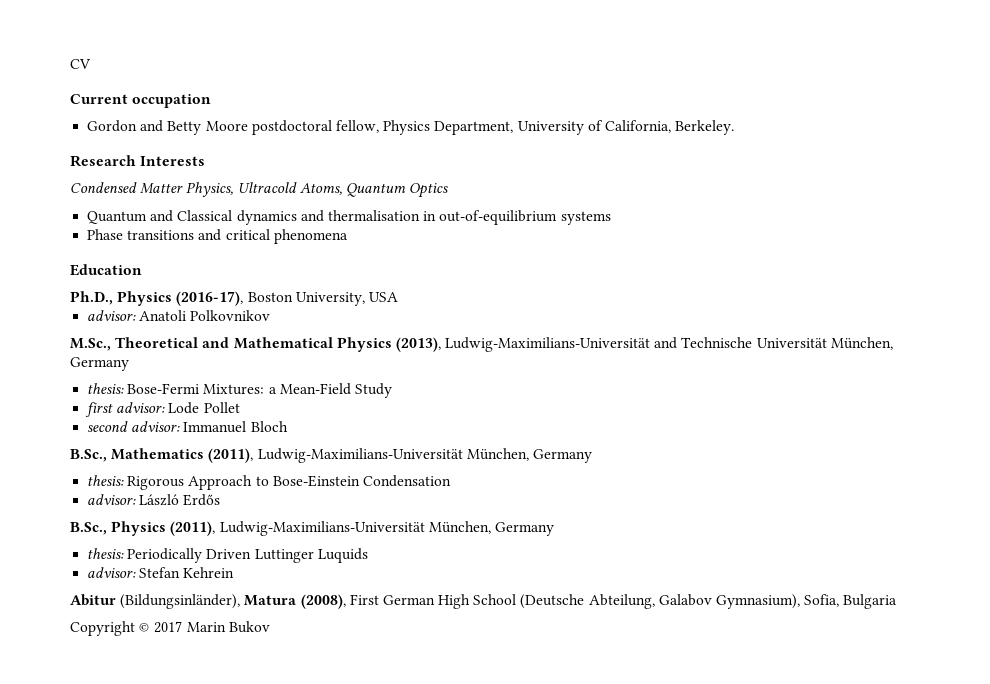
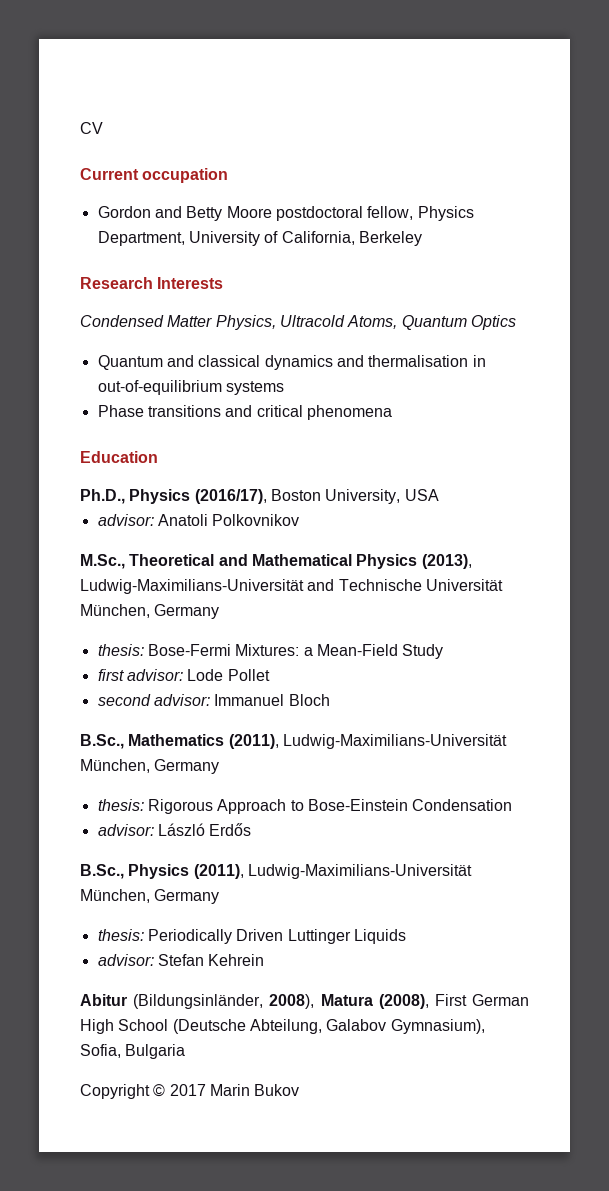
[675,120,735,135] Berkeley. -> [358,231,422,246] Berkeley
[177,210,233,221] Classical -> [198,355,261,367] classical
[176,291,244,306] (2016-17), -> [194,489,267,504] (2016/17),
[317,548,368,563] Luquids -> [353,929,406,944] Liquids
[120,594,241,609] (Bildungsinländer), -> [133,994,315,1009] (Bildungsinländer, 2008),

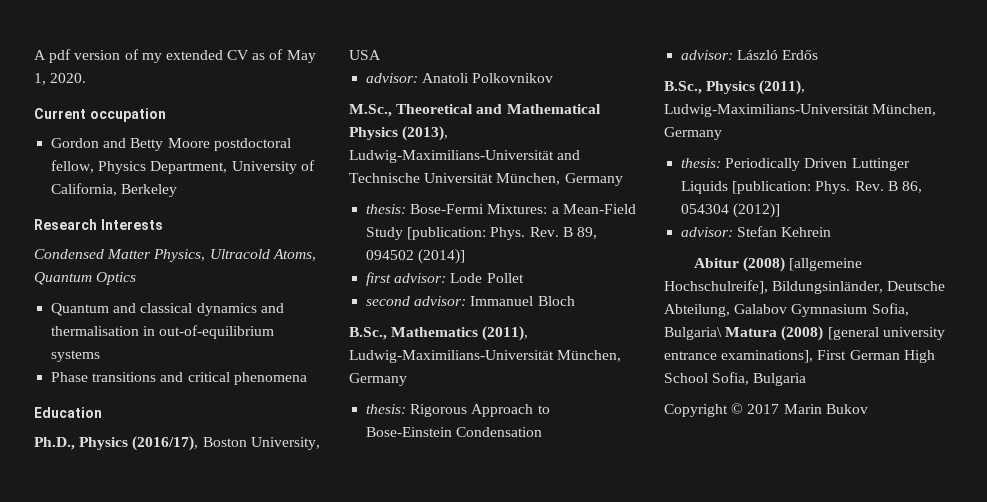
[80,122,103,134] CV -> [34,49,316,63] [34,73,87,85] A pdf version of my extended CV as of May 1, 2020.
(444, 651) none -> [407,227,597,240] [366,249,466,264] [publication: Phys. Rev. B 89, 094502 (2014)]
[97,954,265,966] [80,994,529,1009] [80,1019,485,1034] // advisor: Stefan Kehrein // Abitur (Bildungsinländer, 2008), Matura (2008), First German High School (Deutsche Abteilung, Galabov Gymnasium), -> [732,181,922,194] [681,203,781,218] [681,226,832,237] [693,257,863,272] [664,280,946,294] [664,303,909,317] [664,326,945,341] [664,350,935,363] [664,373,708,383] [publication: Phys. Rev. B 86, 054304 (2012)] // advisor: Stefan Kehrein // Abitur (2008) [allgemeine Hochschulreife], Bildungsinländer, Deutsche Abteilung, Galabov Gymnasium Sofia, Bulgaria\ Matura (2008) [general university entrance examinations], First German High School

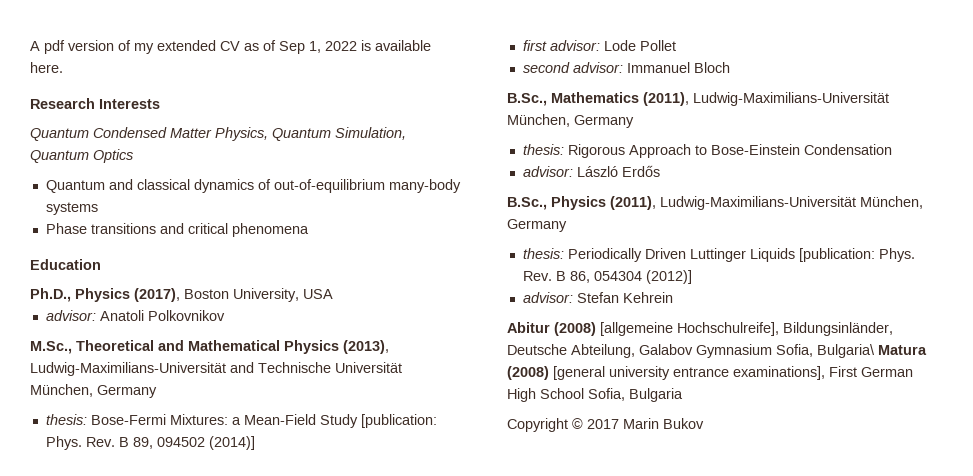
[286,50,316,63] [34,73,87,85] [34,108,166,122] [51,138,291,151] [51,160,315,174] [51,183,178,197] May 1, 2020. // Current occupation // Gordon and Betty Moore postdoctoral fellow, Physics Department, University of California, Berkeley -> [279,40,431,54] [30,62,63,73] Sep 1, 2022 is available here.
(163, 224) none -> [30,128,89,141] Quantum
[209,249,316,261] Ultracold Atoms, -> [272,127,406,141] Quantum Simulation,
[260,303,284,313] [51,325,275,339] and thermalisation in out-of-equilibrium -> [257,179,461,193] of out-of-equilibrium many-body
[132,436,199,451] (2016/17), -> [134,288,180,302] (2017),

